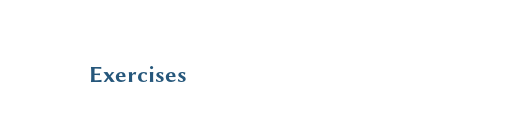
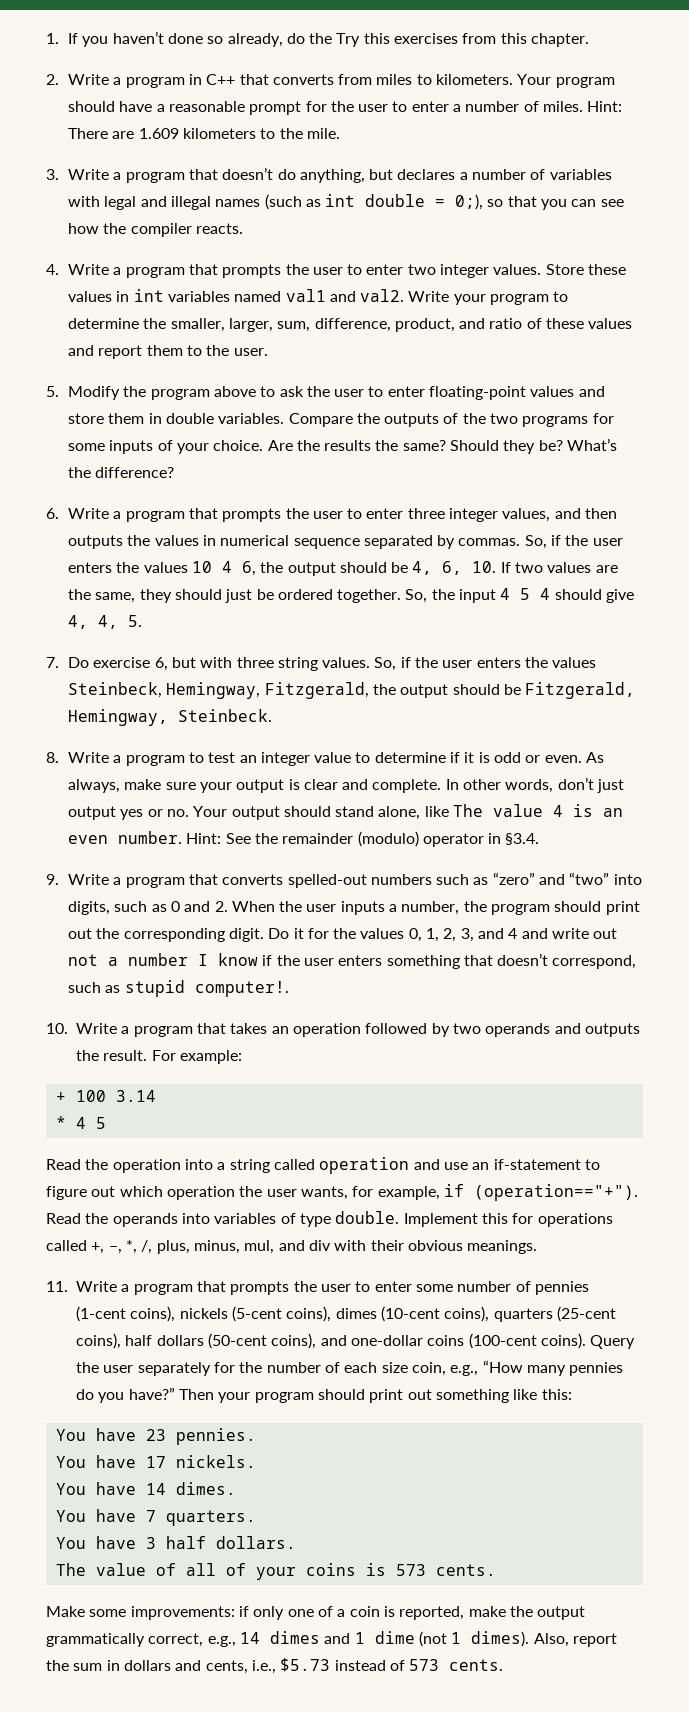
[89,66,187,83] Exercises -> [46,31,590,47] [46,74,615,88] [67,101,623,115] [67,128,340,139] [46,167,612,183] [67,194,624,210] [67,223,243,237] [46,264,627,278] [67,289,569,305] [67,318,633,332] [67,345,268,359] [46,386,605,400] [67,413,614,427] [67,438,618,454] [67,467,175,478] [46,508,618,522] [67,535,623,549] [67,561,618,576] [67,588,635,603] [67,615,142,629] [46,657,597,671] [67,682,636,699] [67,709,272,726] [46,752,605,766] [67,777,625,793] [67,804,624,820] [67,831,540,847] [46,872,642,888] [67,901,640,915] [67,928,618,942] [67,953,637,969] [67,980,289,997] [46,1023,640,1037] [76,1050,242,1064] [55,1090,156,1102] [55,1116,106,1129] [46,1157,600,1174] [46,1184,638,1201] [46,1211,613,1227] [46,1240,538,1254] [46,1281,589,1295] [76,1306,616,1322] [76,1333,636,1349] [76,1360,624,1376] [76,1387,572,1403] [55,1428,256,1445] [55,1455,256,1468] [55,1482,236,1495] [55,1509,256,1526] [55,1536,296,1549] [55,1563,496,1580] [46,1606,586,1620] [46,1631,617,1647] [46,1658,504,1674] 1. If you haven’t done so already, do the Try this exercises from this chapter. // 2. Write a program in C++ that converts from miles to kilometers. Your program should have a reasonable prompt for the user to enter a number of miles. Hint: There are 1.609 kilometers to the mile. // 3. Write a program that doesn’t do anything, but declares a number of variables with legal and illegal names (such as int double = 0;), so that you can see how the compiler reacts. // 4. Write a program that prompts the user to enter two integer values. Store these values in int variables named val1 and val2. Write your program to determine the smaller, larger, sum, difference, product, and ratio of these values and report them to the user. // 5. Modify the program above to ask the user to enter floating-point values and store them in double variables. Compare the outputs of the two programs for some inputs of your choice. Are the results the same? Should they be? What’s the difference? // 6. Write a program that prompts the user to enter three integer values, and then outputs the values in numerical sequence separated by commas. So, if the user enters the values 10 4 6, the output should be 4, 6, 10. If two values are the same, they should just be ordered together. So, the input 4 5 4 should give 4, 4, 5. // 7. Do exercise 6, but with three string values. So, if the user enters the values Steinbeck, Hemingway, Fitzgerald, the output should be Fitzgerald, Hemingway, Steinbeck. // 8. Write a program to test an integer value to determine if it is odd or even. As always, make sure your output is clear and complete. In other words, don’t just output yes or no. Your output should stand alone, like The value 4 is an even number. Hint: See the remainder (modulo) operator in §3.4. // 9. Write a program that converts spelled-out numbers such as “zero” and “two” into digits, such as 0 and 2. When the user inputs a number, the program should print out the corresponding digit. Do it for the values 0, 1, 2, 3, and 4 and write out not a number I know if the user enters something that doesn’t correspond, such as stupid computer!. // 10. Write a program that takes an operation followed by two operands and outputs the result. For example: // + 100 3.14 // * 4 5 // Read the operation into a string called operation and use an if-statement to figure out which operation the user wants, for example, if (operation=="+"). Read the operands into variables of type double. Implement this for operations called +, –, *, /, plus, minus, mul, and div with their obvious meanings. // 11. Write a program that prompts the user to enter some number of pennies (1-cent coins), nickels (5-cent coins), dimes (10-cent coins), quarters (25-cent coins), half dollars (50-cent coins), and one-dollar coins (100-cent coins). Query the user separately for the number of each size coin, e.g., “How many pennies do you have?” Then your program should print out something like this: // You have 23 pennies. // You have 17 nickels. // You have 14 dimes. // You have 7 quarters. // You have 3 half dollars. // The value of all of your coins is 573 cents. // Make some improvements: if only one of a coin is reported, make the output grammatically correct, e.g., 14 dimes and 1 dime (not 1 dimes). Also, report the sum in dollars and cents, i.e., $5.73 instead of 573 cents.

